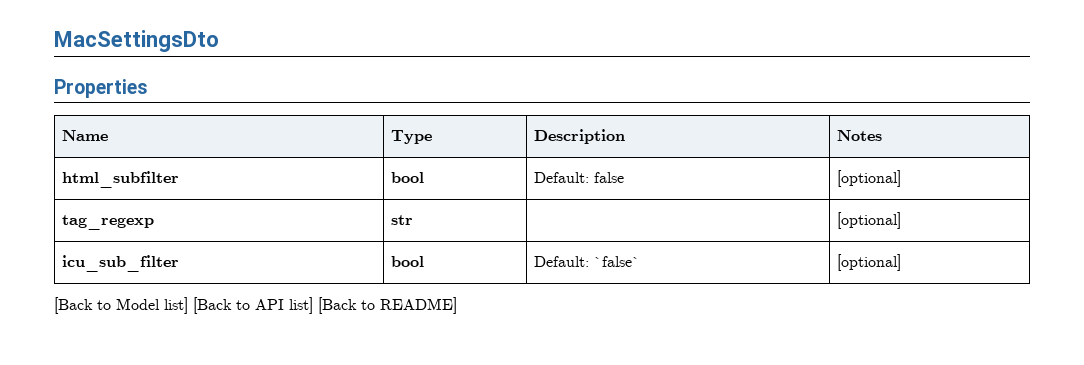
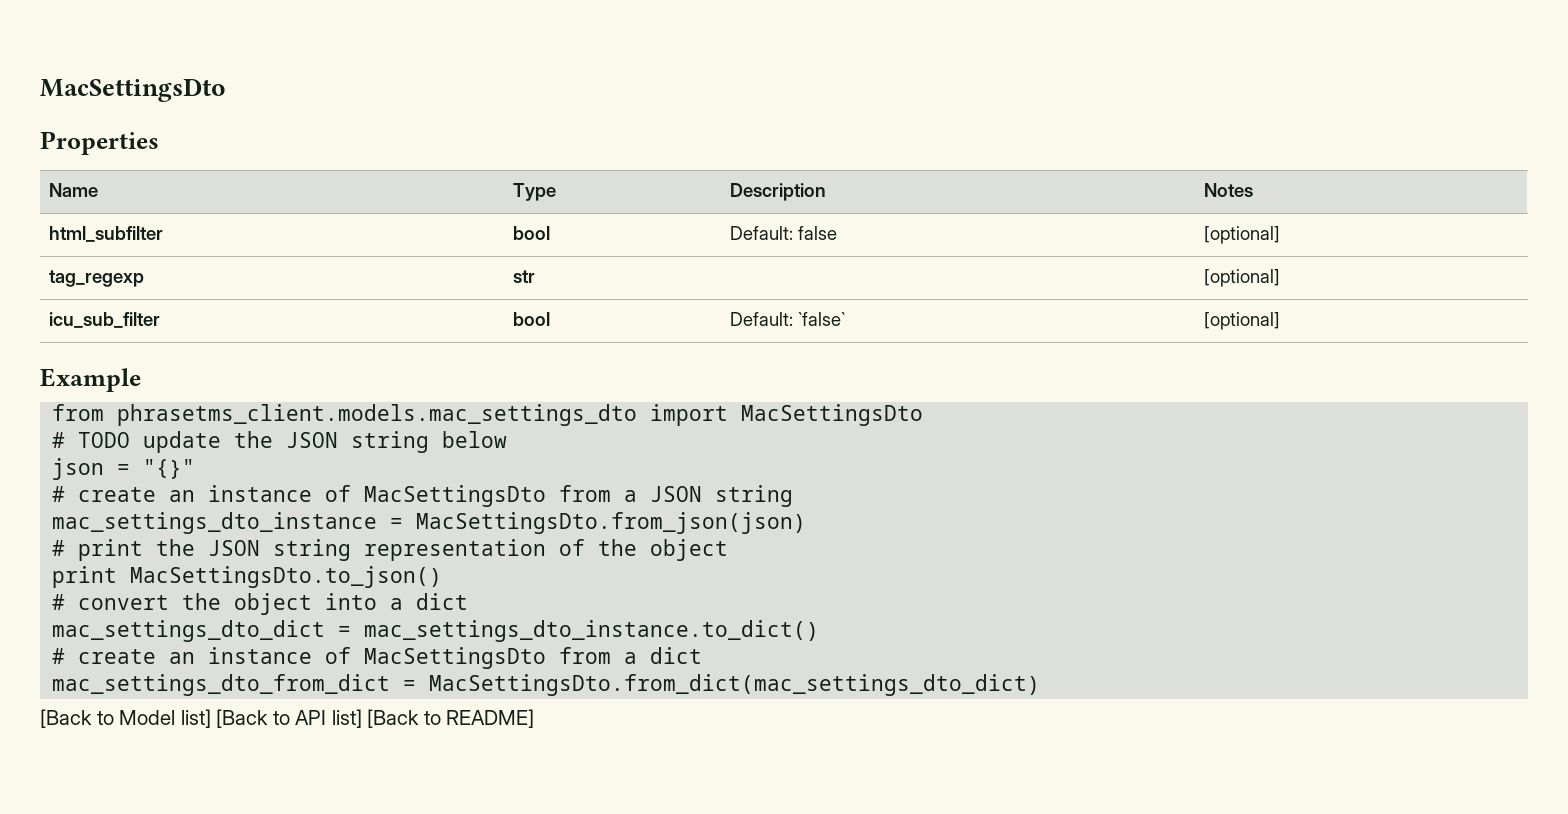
(901, 262) none -> [40,368,141,392] [52,404,924,426] [52,431,508,453] [52,458,196,480] [52,485,794,507] [52,512,807,534] [52,539,729,561] [52,566,443,588] [52,593,469,615] [52,620,820,642] [52,647,703,669] [52,674,1041,696] // Example // from phrasetms_client.models.mac_settings_dto import MacSettingsDto // # TODO update the JSON string below // json = "{}" // # create an instance of MacSettingsDto from a JSON string // mac_settings_dto_instance = MacSettingsDto.from_json(json) // # print the JSON string representation of the object // print MacSettingsDto.to_json() // # convert the object into a dict // mac_settings_dto_dict = mac_settings_dto_instance.to_dict() // # create an instance of MacSettingsDto from a dict // mac_settings_dto_from_dict = MacSettingsDto.from_dict(mac_settings_dto_dict)

